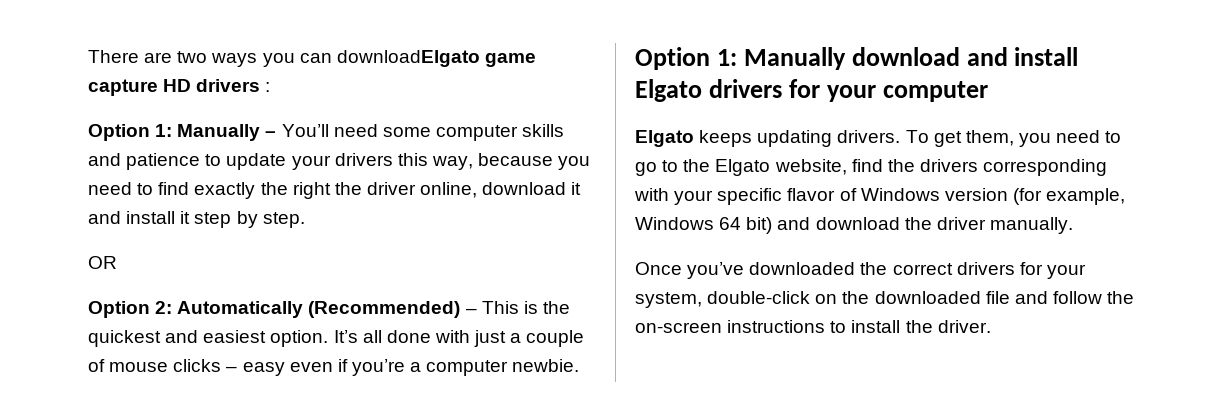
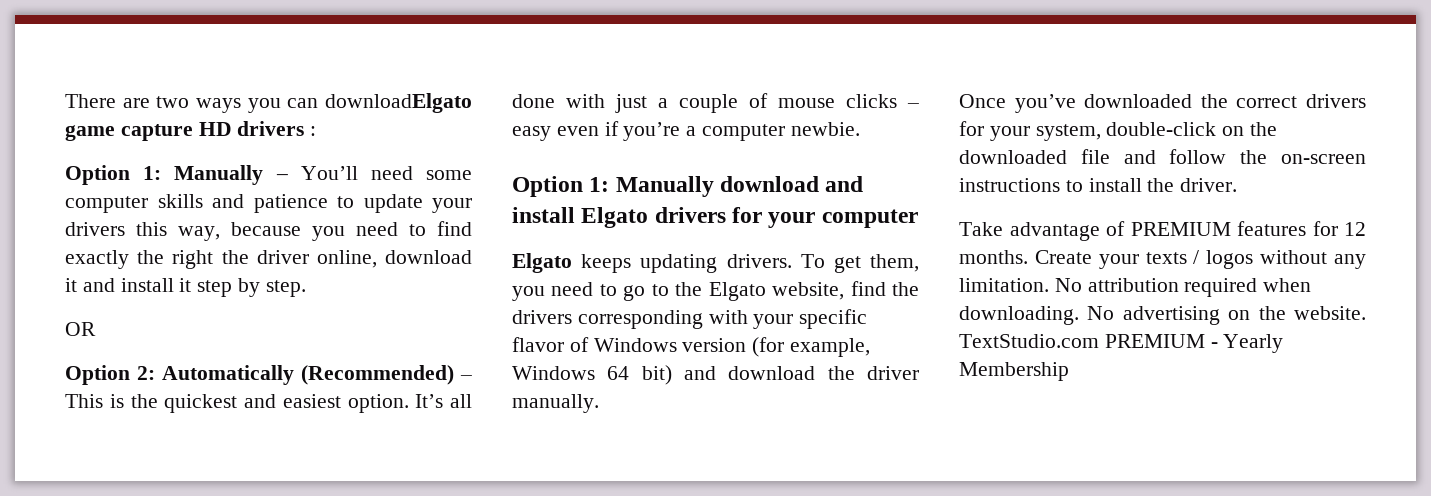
(991, 326) none -> [959,221,1366,241] [959,250,1366,269] [959,278,1312,297] [959,306,1366,325] [959,334,1284,353] [959,362,1069,381] // Take advantage of PREMIUM features for 12 months. Create your texts / logos without any limitation. No attribution required when downloading. No advertising on the website. TextStudio.com PREMIUM - Yearly Membership

